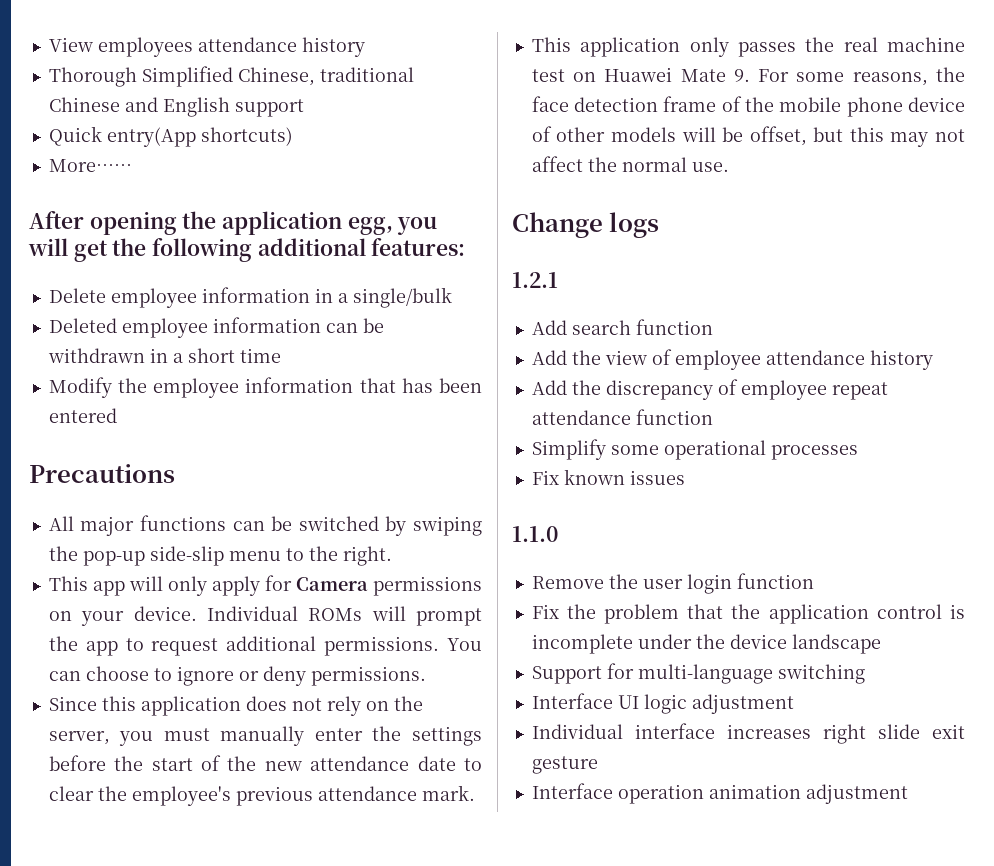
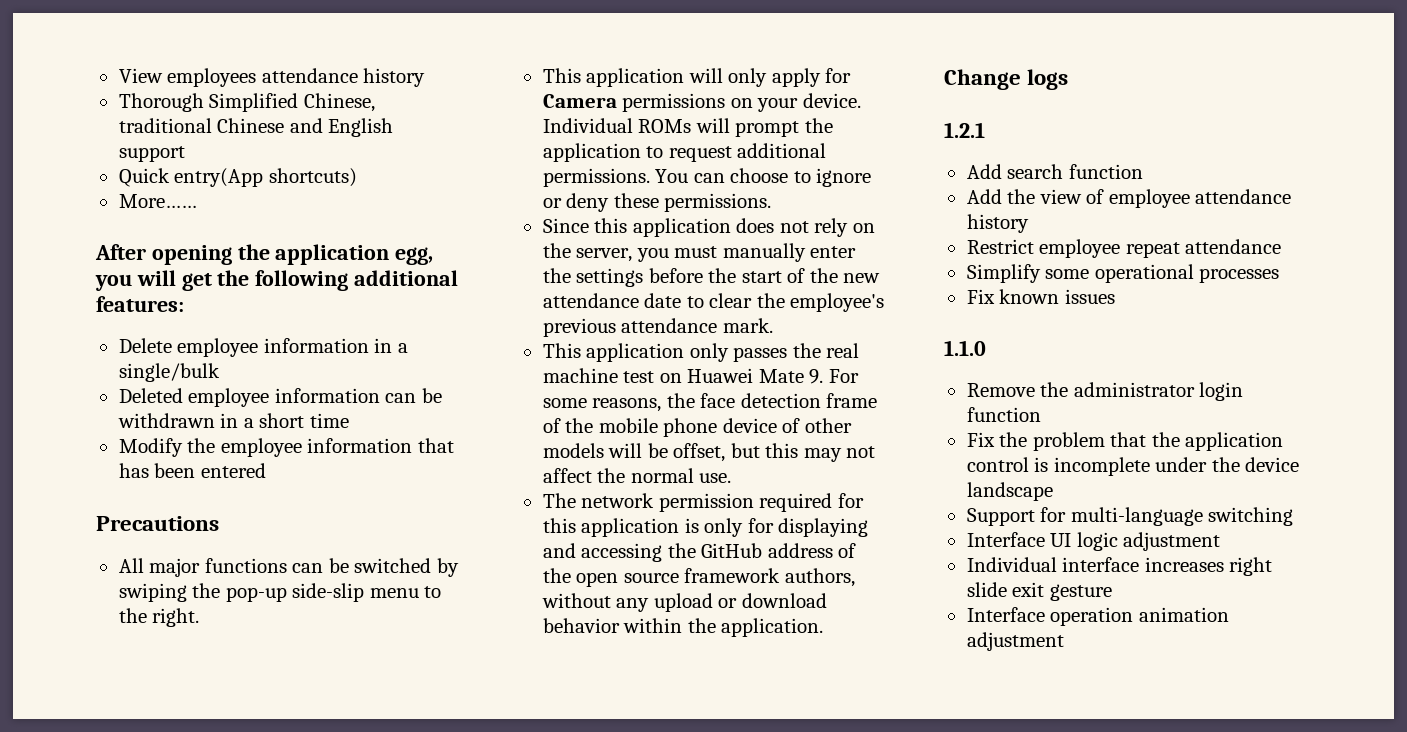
[92,581,125,596] app -> [586,68,685,87] application
[85,641,118,656] app -> [542,143,641,162] application
(306, 676) none -> [613,193,659,208] these
(729, 167) none -> [542,493,864,512] [542,518,869,537] [542,543,857,562] [542,568,855,587] [541,593,827,612] [542,618,824,637] // The network permission required for this application is only for displaying and accessing the GitHub address of the open source framework authors, without any upload or download behavior within the application.
[531,379,738,400] Add the discrepancy of -> [966,239,1034,254] Restrict
[635,409,713,425] function -> (1282, 246) none
[642,579,683,589] user -> [1073,382,1195,397] administrator

